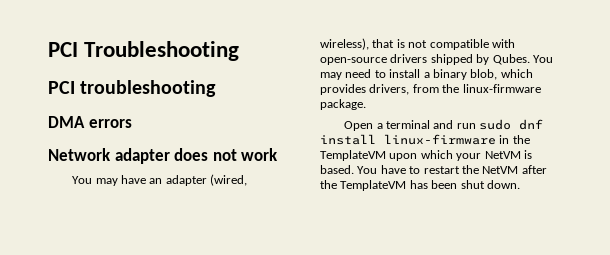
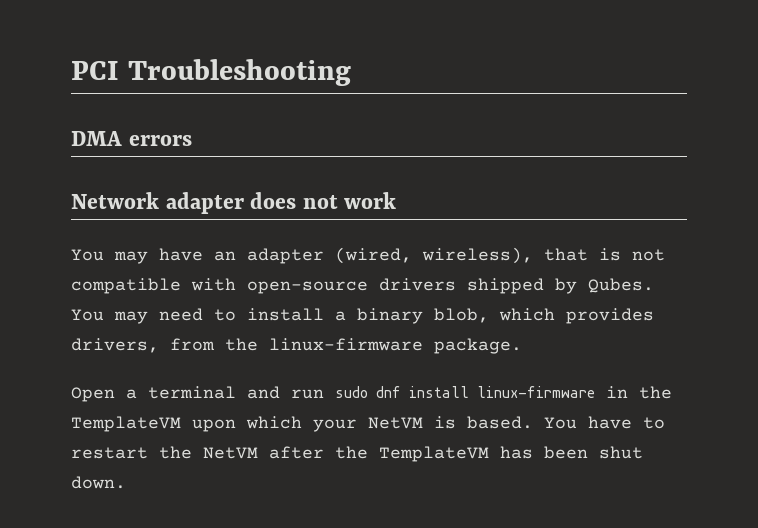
[48,80,217,97] // PCI troubleshooting -> (351, 72) none

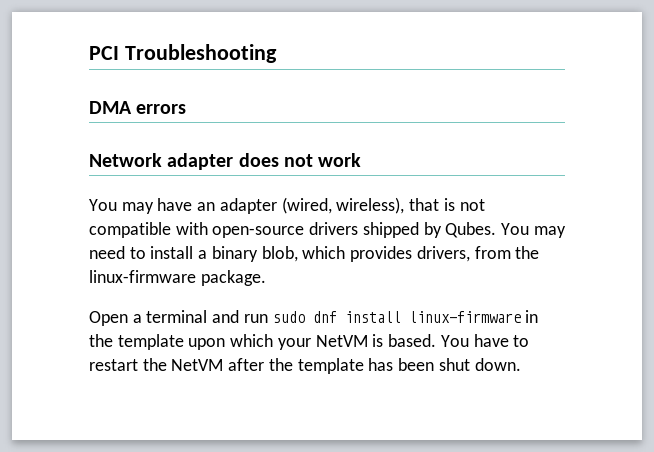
[71,416,181,432] TemplateVM -> [117,334,184,350] template
[379,446,489,462] TemplateVM -> [297,358,364,374] template

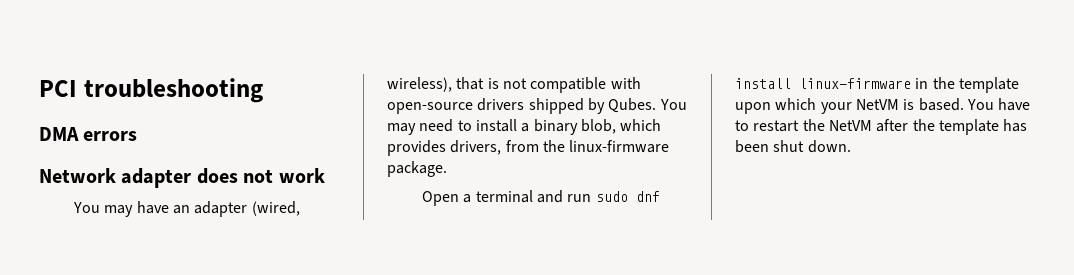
[124,44,277,63] Troubleshooting -> [83,78,263,103] troubleshooting

